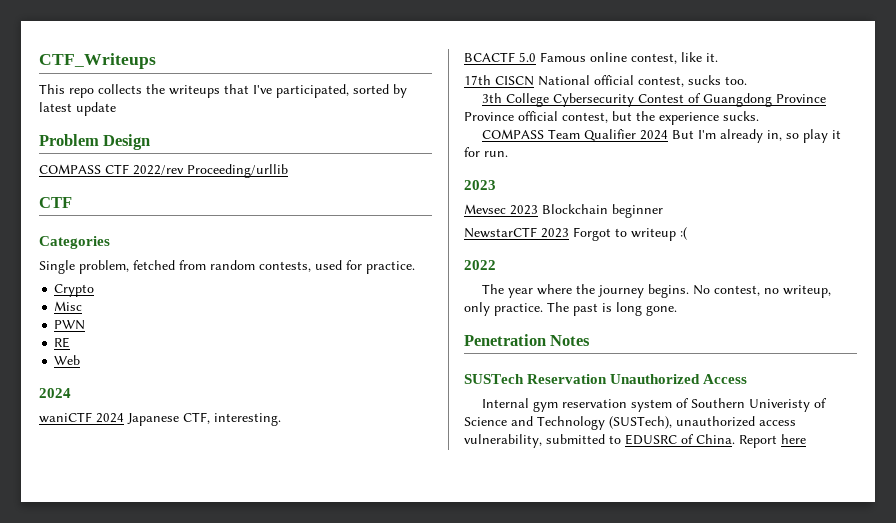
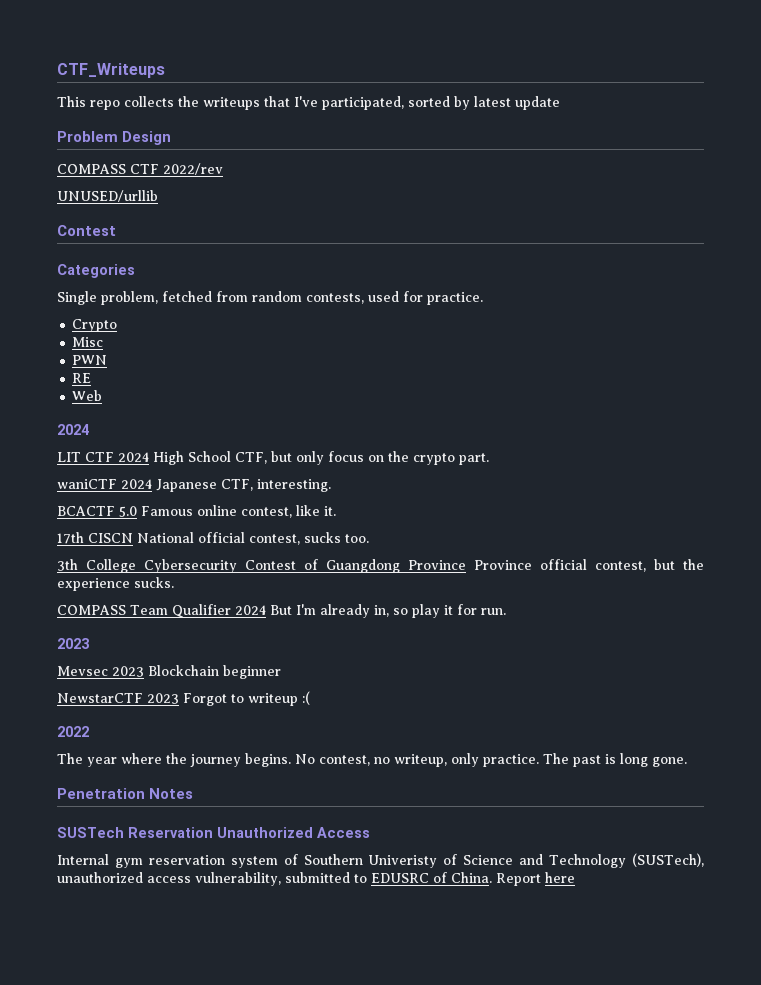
[187,164,288,178] [39,197,72,208] Proceeding/urllib // CTF -> [57,190,158,202] [57,225,116,236] // UNUSED/urllib // Contest
(71, 393) none -> [57,451,489,465] // LIT CTF 2024 High School CTF, but only focus on the crypto part.

